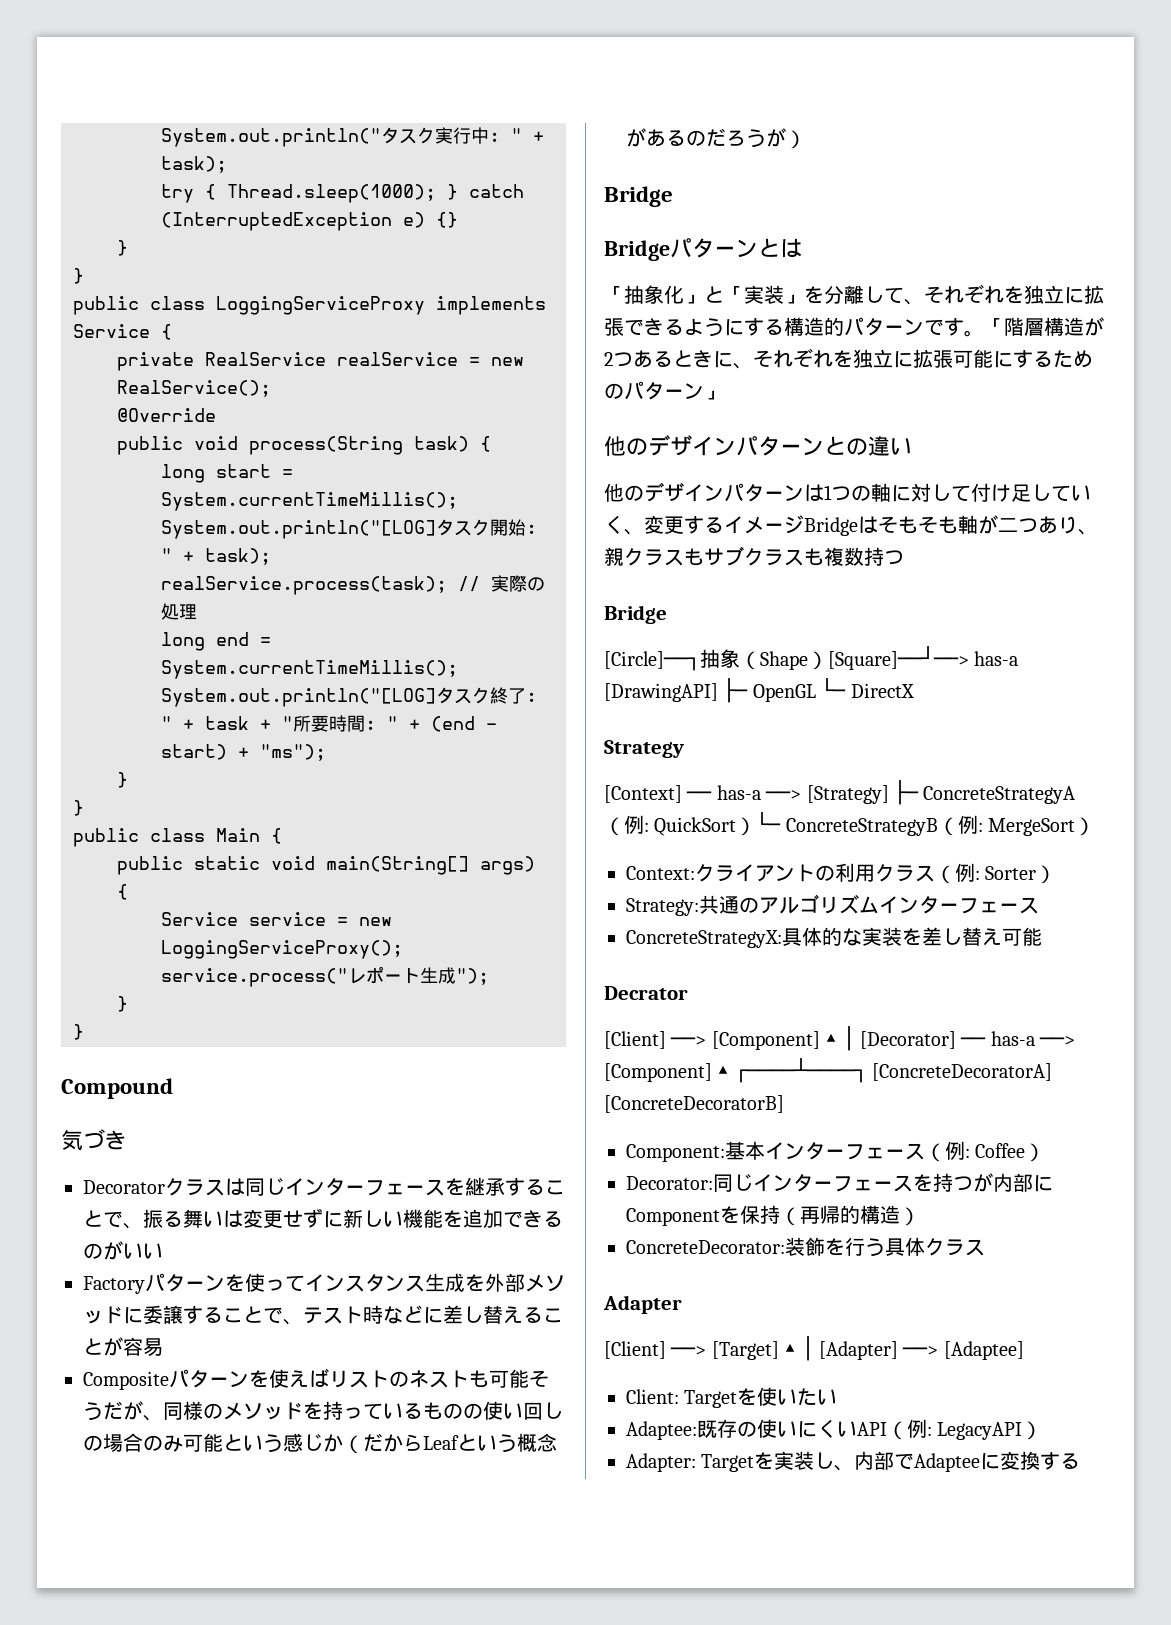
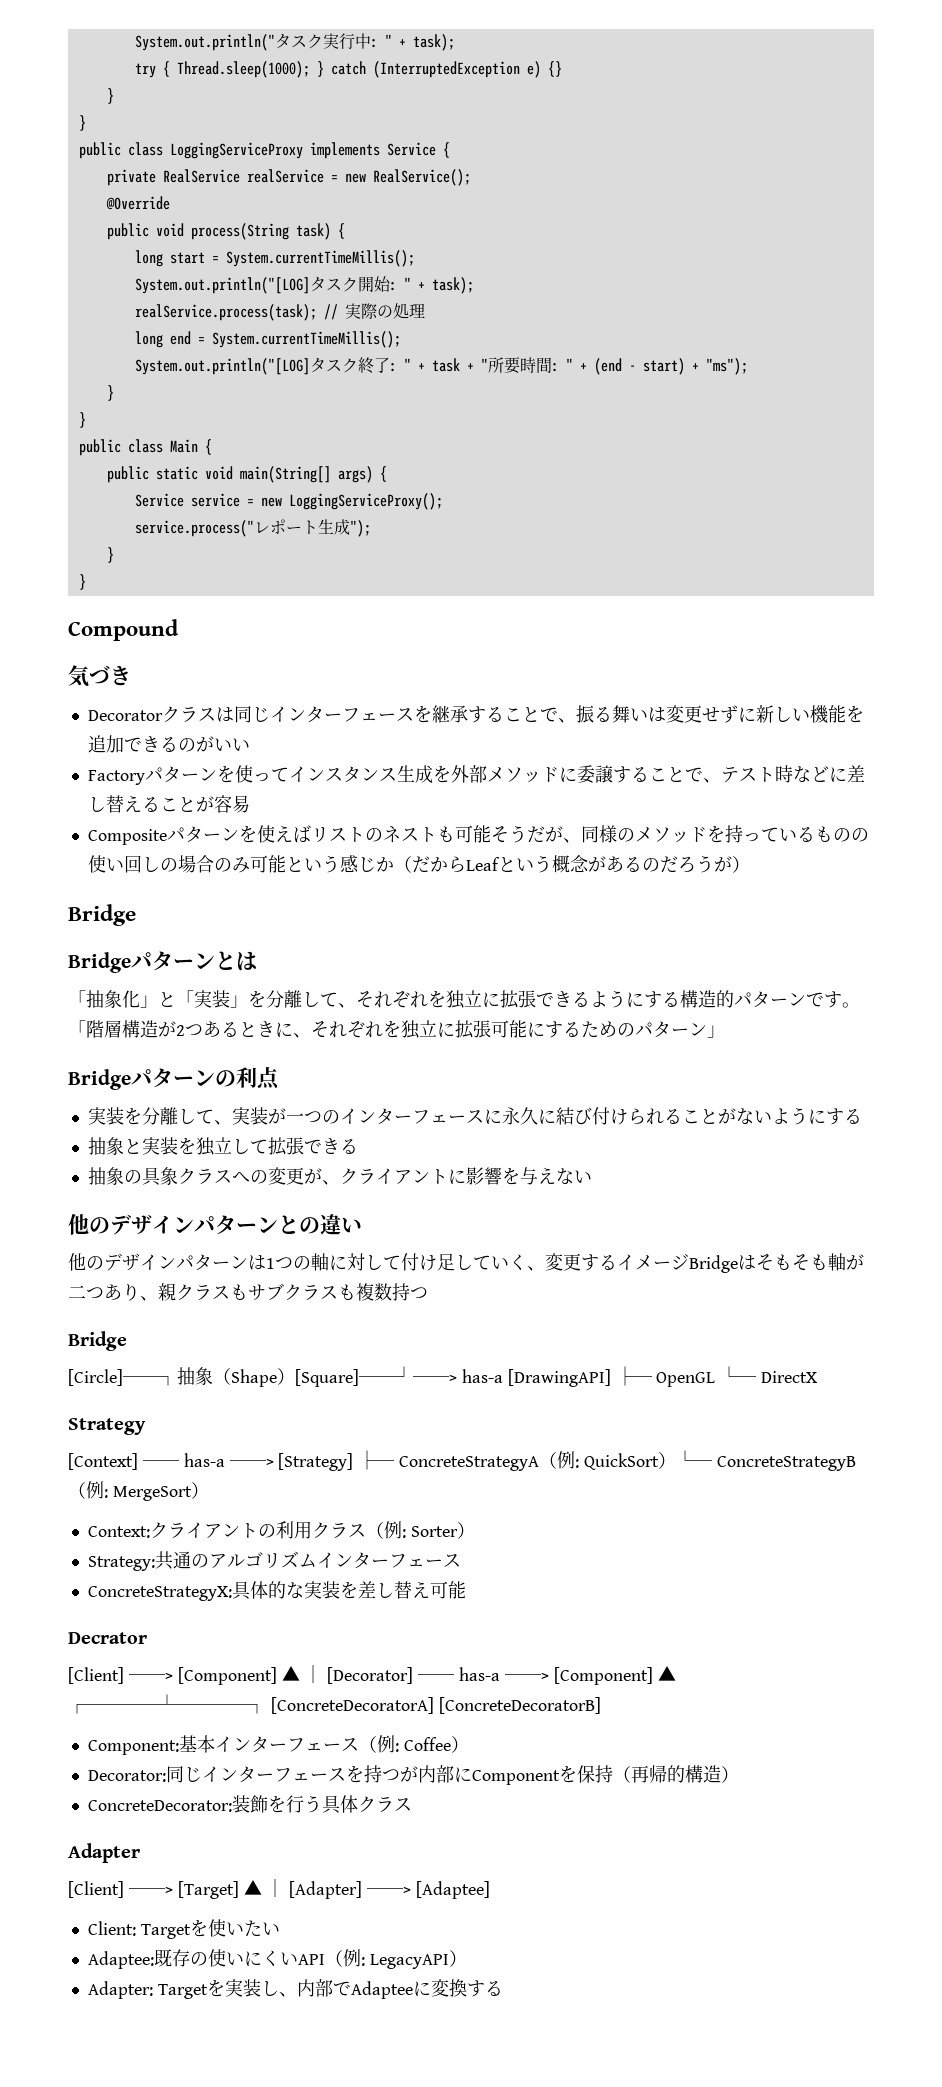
(724, 395) none -> [68,1067,280,1090] [87,1107,862,1125] [87,1137,358,1156] [87,1167,592,1186] // Bridgeパターンの利点 // 実装を分離して、実装が一つのインターフェースに永久に結び付けられることがないようにする // 抽象と実装を独立して拡張できる // 抽象の具象クラスへの変更が、クライアントに影響を与えない

